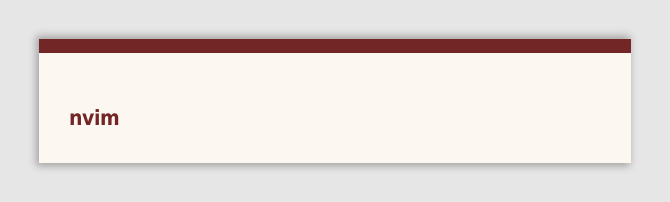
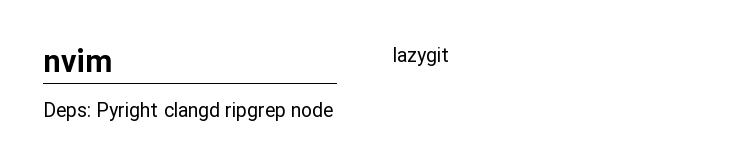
(120, 117) none -> [43,102,334,121] [393,47,449,66] // Deps: Pyright clangd ripgrep node lazygit

